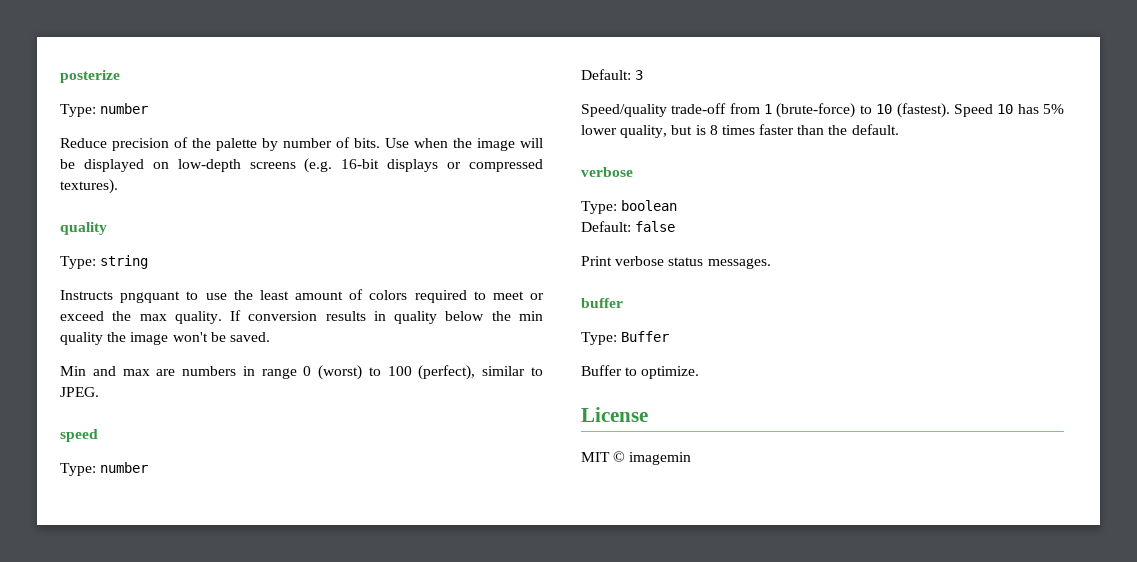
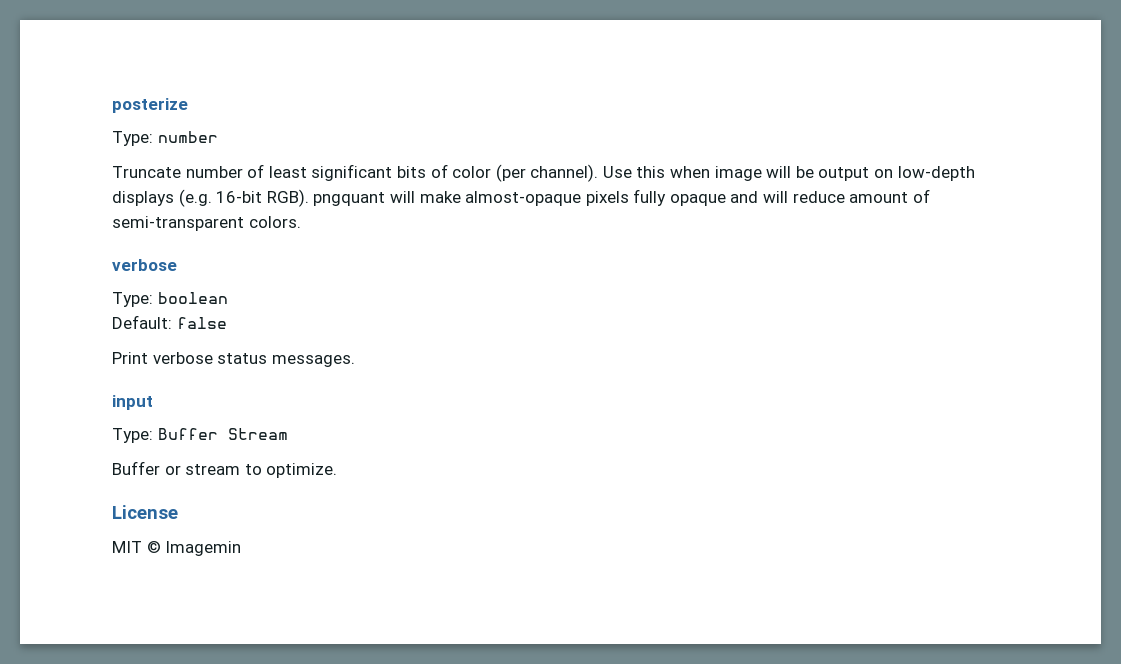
[60,137,472,151] Reduce precision of the palette by number of bits. Use when the -> [112,164,711,182] Truncate number of least significant bits of color (per channel). Use this when
[83,159,144,172] displayed -> [818,167,870,181] output
[249,162,296,169] screens -> [112,191,174,206] displays
[387,159,544,172] [60,179,118,194] [60,222,107,235] [60,255,149,269] [60,289,544,303] [60,310,543,324] [60,332,270,345] [60,365,543,380] [60,387,99,397] [60,429,98,442] [60,462,149,476] [581,69,644,80] [581,103,1064,118] [581,124,899,138] displays or compressed textures). // quality // Type: string // Instructs pngquant to use the least amount of colors required to meet or exceed the max quality. If conversion results in quality below the min quality the image won't be saved. // Min and max are numbers in range 0 (worst) to 100 (perfect), similar to JPEG. // speed // Type: number // Default: 3 // Speed/quality trade-off from 1 (brute-force) to 10 (fastest). Speed 10 has 5% lower quality, but is 8 times faster than the default. -> [266,189,930,207] [112,216,301,231] RGB). pngquant will make almost-opaque pixels fully opaque and will reduce amount of semi-transparent colors.
[581,298,623,308] buffer -> [112,395,153,410] input
[581,365,622,376] // Buffer -> [227,428,288,440] [112,461,241,475] Stream // Buffer or stream
[629,452,692,465] imagemin -> [165,541,242,556] Imagemin

